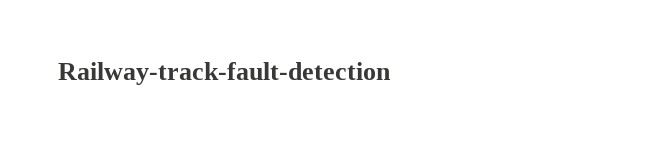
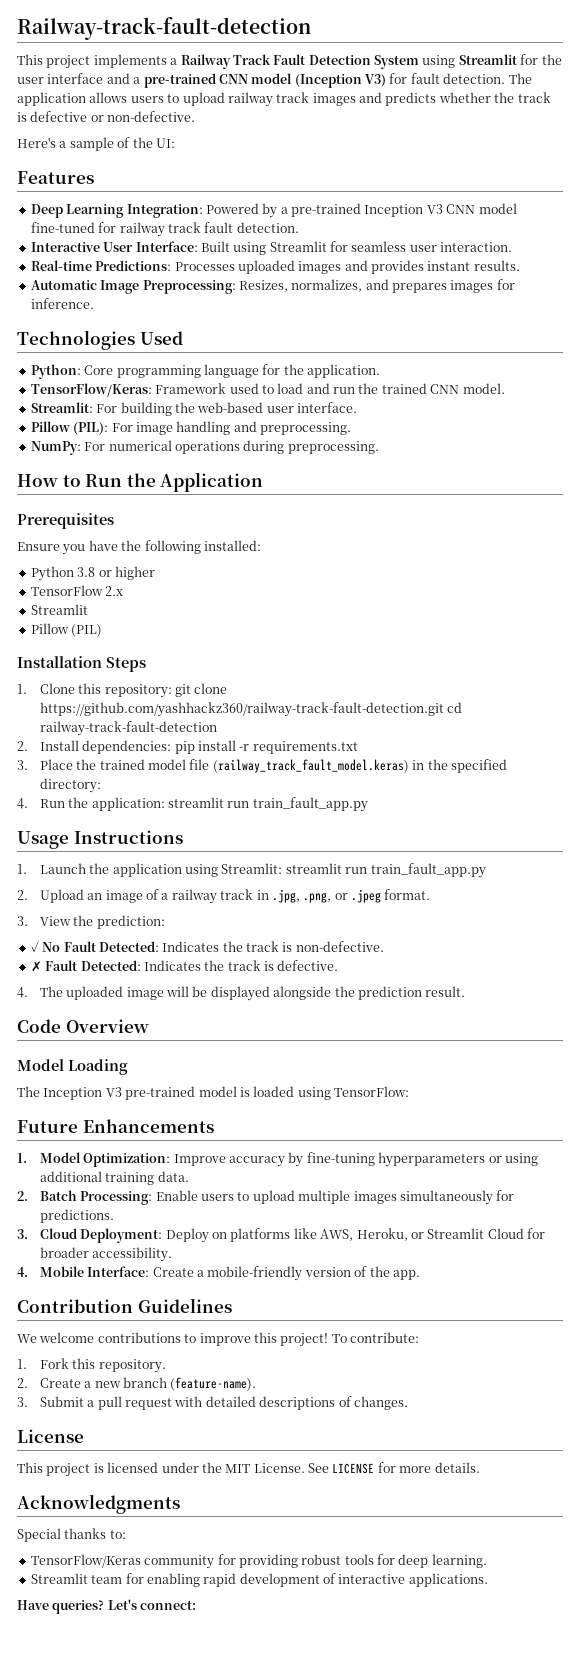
(391, 73) none -> [17,54,562,69] [17,73,532,88] [17,92,551,107] [17,111,196,122] [17,137,175,151] [17,171,94,184] [30,203,517,218] [30,222,299,237] [30,241,513,255] [30,260,520,274] [30,279,515,294] [30,298,94,309] [17,330,183,350] [30,364,380,379] [30,383,505,397] [30,402,357,416] [30,421,351,435] [30,440,379,455] [17,472,264,492] [17,513,114,529] [17,540,261,555] [30,566,155,581] [30,585,124,596] [30,604,88,615] [30,623,103,637] [17,656,146,672] [17,683,228,698] [39,702,463,717] [39,721,217,736] [17,740,358,754] [17,759,507,773] [39,778,101,793] [17,797,368,812] [17,830,183,849] [17,863,486,878] [17,889,431,904] [17,915,165,929] [30,941,384,952] [30,960,339,972] [17,986,466,1001] [17,1019,149,1033] [17,1059,128,1075] [17,1086,409,1100] [17,1119,214,1133] [17,1152,538,1167] [39,1171,189,1185] [17,1190,515,1205] [39,1209,114,1223] [17,1228,546,1243] [39,1247,173,1262] [17,1266,420,1281] [17,1298,232,1313] [17,1332,419,1347] [17,1358,166,1373] [17,1377,257,1391] [17,1396,408,1410] [17,1429,84,1443] [17,1462,480,1477] [17,1494,180,1514] [17,1528,126,1542] [30,1554,487,1569] [30,1573,488,1587] [17,1599,197,1614] // This project implements a Railway Track Fault Detection System using Streamlit for the user interface and a pre-trained CNN model (Inception V3) for fault detection. The application allows users to upload railway track images and predicts whether the track is defective or non-defective. // Here's a sample of the UI: // Features // Deep Learning Integration: Powered by a pre-trained Inception V3 CNN model fine-tuned for railway track fault detection. // Interactive User Interface: Built using Streamlit for seamless user interaction. // Real-time Predictions: Processes uploaded images and provides instant results. // Automatic Image Preprocessing: Resizes, normalizes, and prepares images for inference. // Technologies Used // Python: Core programming language for the application. // TensorFlow/Keras: Framework used to load and run the trained CNN model. // Streamlit: For building the web-based user interface. // Pillow (PIL): For image handling and preprocessing. // NumPy: For numerical operations during preprocessing. // How to Run the Application // Prerequisites // Ensure you have the following installed: // Python 3.8 or higher // TensorFlow 2.x // Streamlit // Pillow (PIL) // Installation Steps // 1. Clone this repository: git clone https://github.com/yashhackz360/railway-track-fault-detection.git cd railway-track-fault-detection // 2. Install dependencies: pip install -r requirements.txt // 3. Place the trained model file (railway_track_fault_model.keras) in the specified directory: // 4. Run the application: streamlit run train_fault_app.py // Usage Instructions // 1. Launch the application using Streamlit: streamlit run train_fault_app.py // 2. Upload an image of a railway track in .jpg, .png, or .jpeg format. // 3. View the prediction: // ✓ No Fault Detected: Indicates the track is non-defective. // ✗ Fault Detected: Indicates the track is defective. // 4. The uploaded image will be displayed alongside the prediction result. // Code Overview // Model Loading // The Inception V3 pre-trained model is loaded using TensorFlow: // Future Enhancements // 1. Model Optimization: Improve accuracy by fine-tuning hyperparameters or using additional training data. // 2. Batch Processing: Enable users to upload multiple images simultaneously for predictions. // 3. Cloud Deployment: Deploy on platforms like AWS, Heroku, or Streamlit Cloud for broader accessibility. // 4. Mobile Interface: Create a mobile-friendly version of the app. // Contribution Guidelines // We welcome contributions to improve this project! To contribute: // 1. Fork this repository. // 2. Create a new branch (feature-name). // 3. Submit a pull request with detailed descriptions of changes. // License // This project is licensed under the MIT License. See LICENSE for more details. // Acknowledgments // Special thanks to: // TensorFlow/Keras community for providing robust tools for deep learning. // Streamlit team for enabling rapid development of interactive applications. // Have queries? Let's connect:

